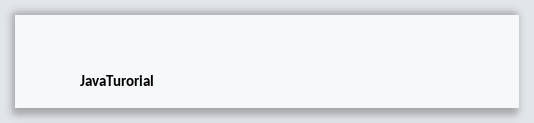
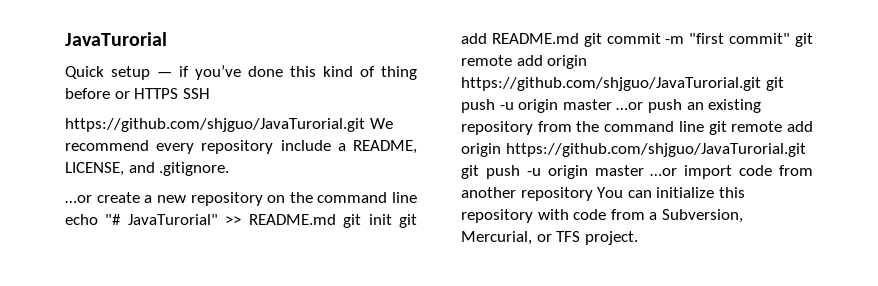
(154, 80) none -> [65,65,417,80] [65,88,210,99] [65,118,393,132] [65,140,417,154] [65,162,230,176] [65,192,417,206] [65,214,417,228] [461,33,813,47] [461,55,588,69] [461,77,784,91] [461,99,762,113] [461,121,813,135] [461,143,806,157] [461,165,813,179] [461,187,745,201] [461,209,743,223] [461,231,638,245] // Quick setup — if you’ve done this kind of thing before or HTTPS SSH // https://github.com/shjguo/JavaTurorial.git We recommend every repository include a README, LICENSE, and .gitignore. // …or create a new repository on the command line echo "# JavaTurorial" >> README.md git init git add README.md git commit -m "first commit" git remote add origin https://github.com/shjguo/JavaTurorial.git git push -u origin master …or push an existing repository from the command line git remote add origin https://github.com/shjguo/JavaTurorial.git git push -u origin master …or import code from another repository You can initialize this repository with code from a Subversion, Mercurial, or TFS project.

